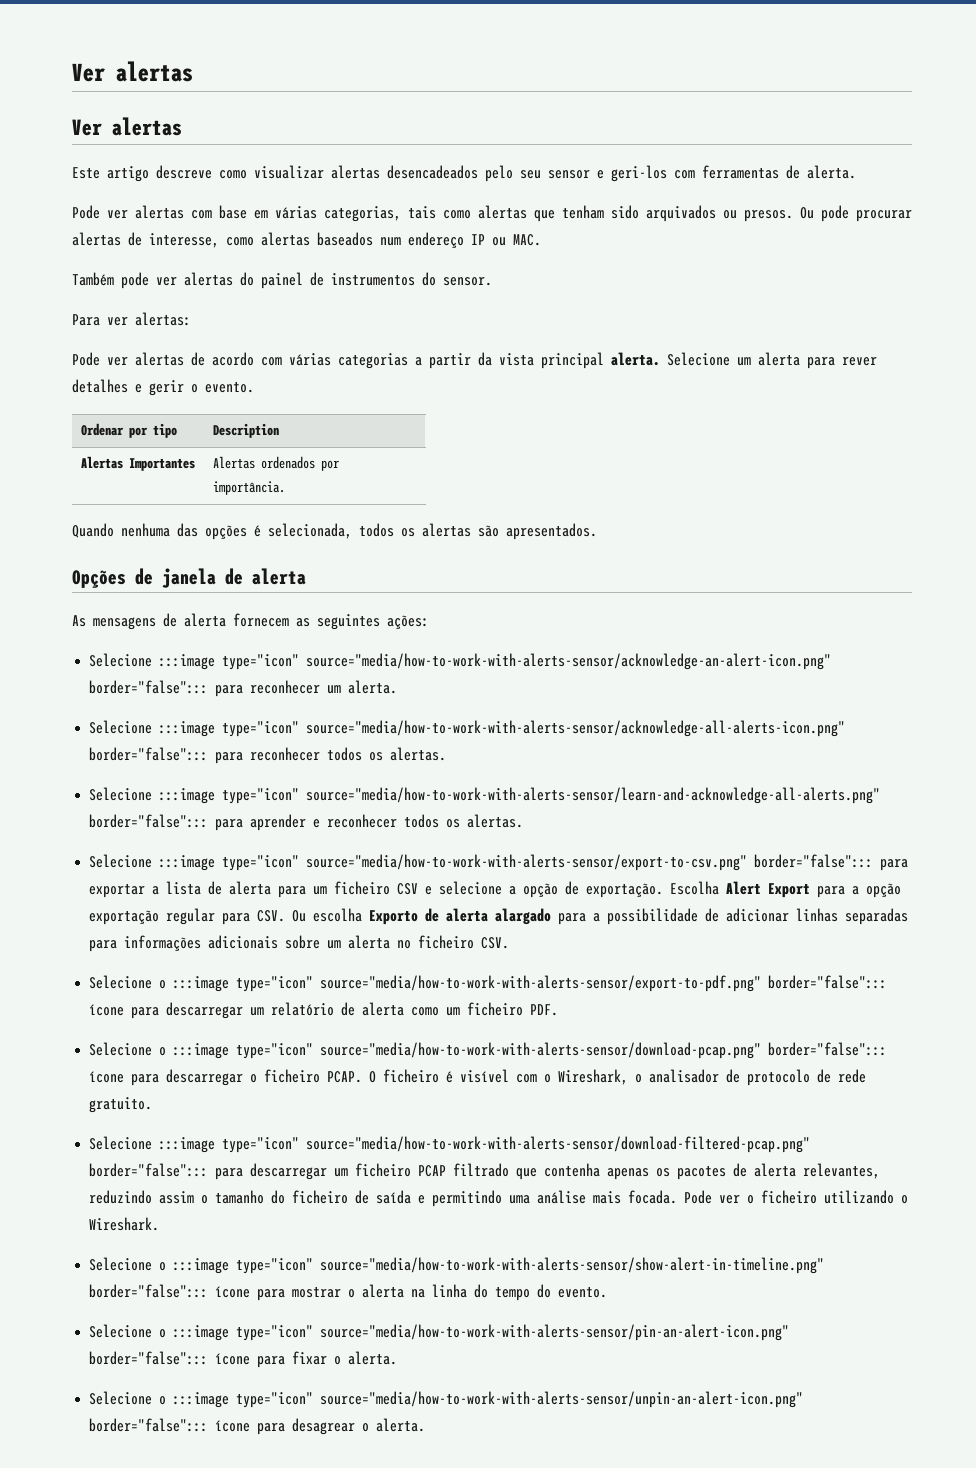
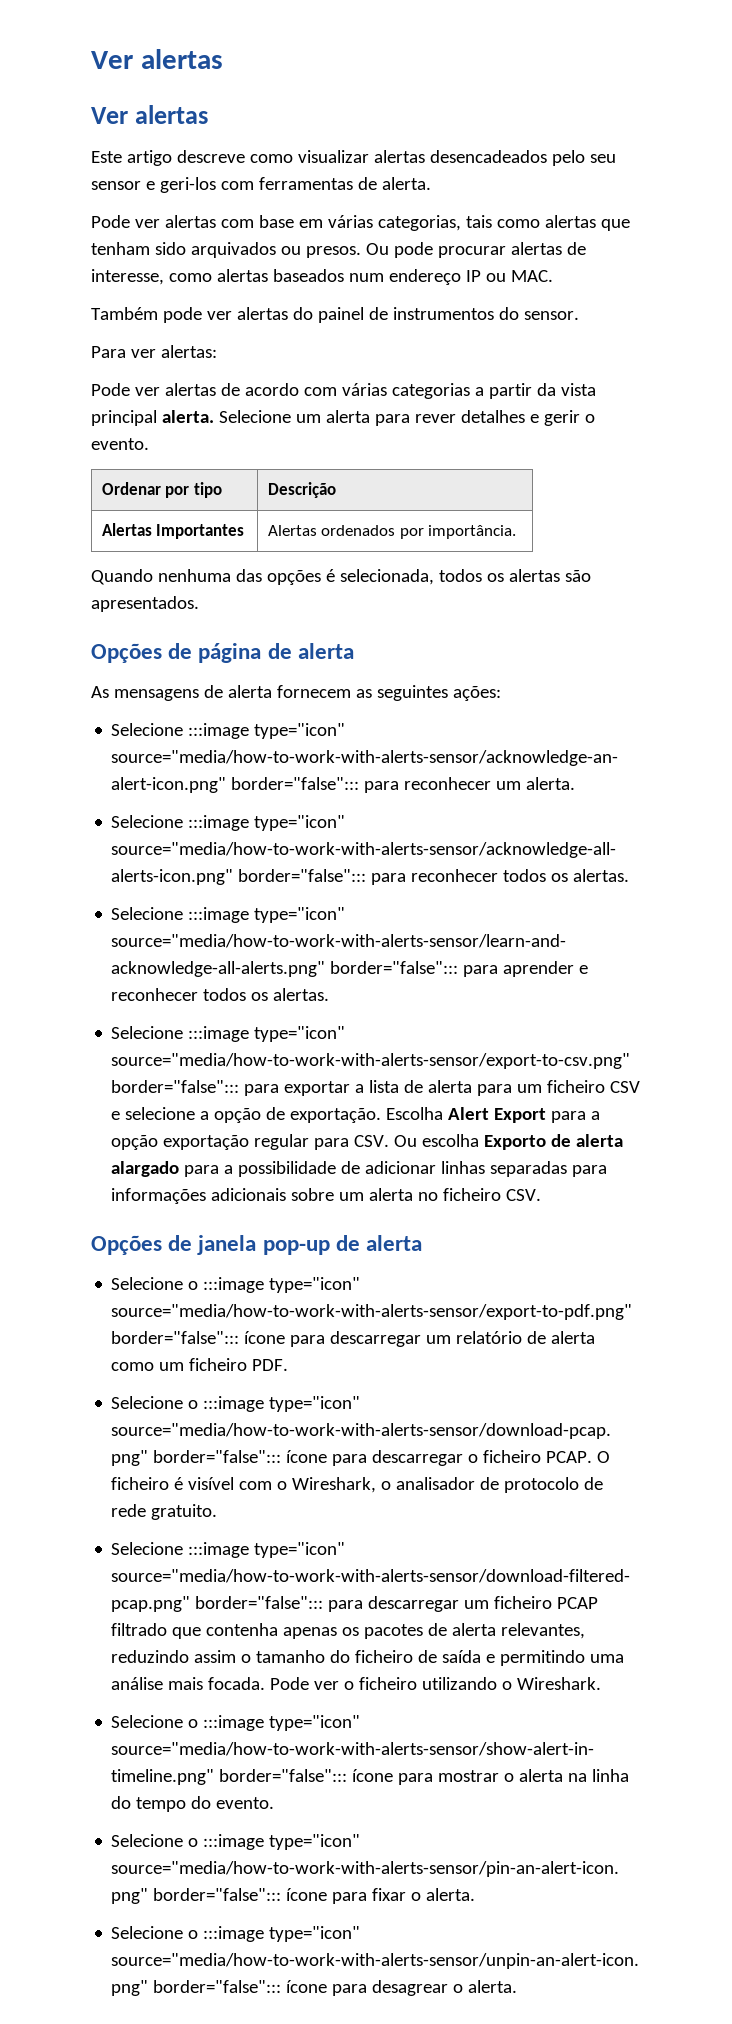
[213,423,280,438] Description -> [267,482,336,498] Descrição
[162,568,216,588] janela -> [198,643,262,663] página
(510, 943) none -> [91,1235,423,1255] // Opções de janela pop-up de alerta

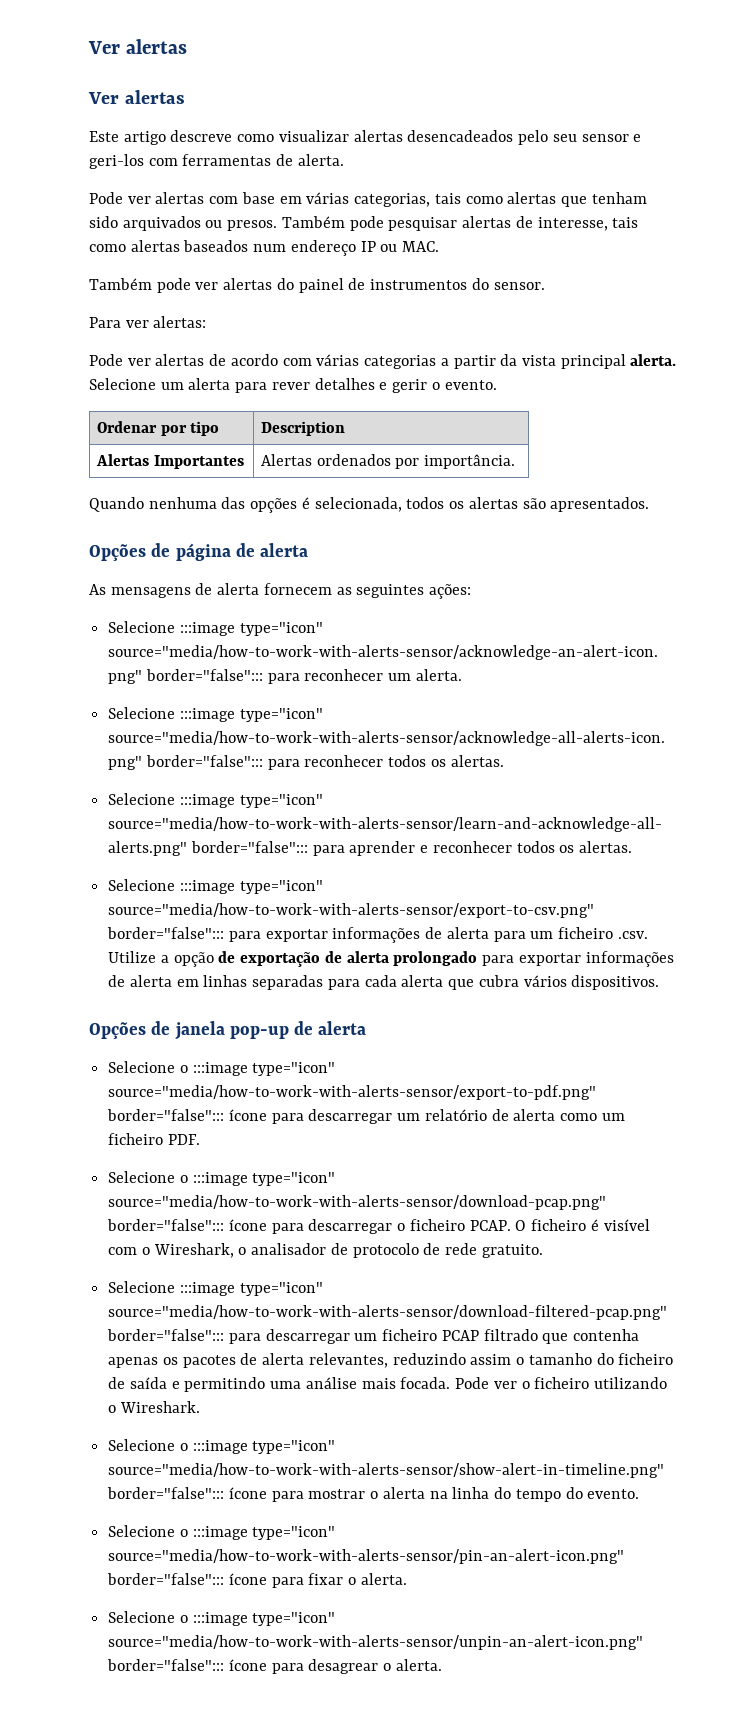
[365,242,506,258] Ou pode procurar -> [281,216,458,231] Também pode pesquisar
(164, 277) none -> [612,217,639,228] tais
[267,482,336,498] Descrição -> [260,421,345,436] Description
[355,1080,400,1093] a lista -> [332,927,421,943] informações
[610,1081,641,1093] [111,1107,601,1123] [111,1134,624,1150] [111,1161,608,1177] [111,1188,542,1204] CSV e selecione a opção de exportação. Escolha Alert Export para a opção exportação regular para CSV. Ou escolha Exporto de alerta alargado para a possibilidade de adicionar linhas separadas para informações adicionais sobre um alerta no ficheiro CSV. -> [617,931,648,939] [108,951,674,967] [108,975,660,990] .csv. Utilize a opção de exportação de alerta prolongado para exportar informações de alerta em linhas separadas para cada alerta que cubra vários dispositivos.

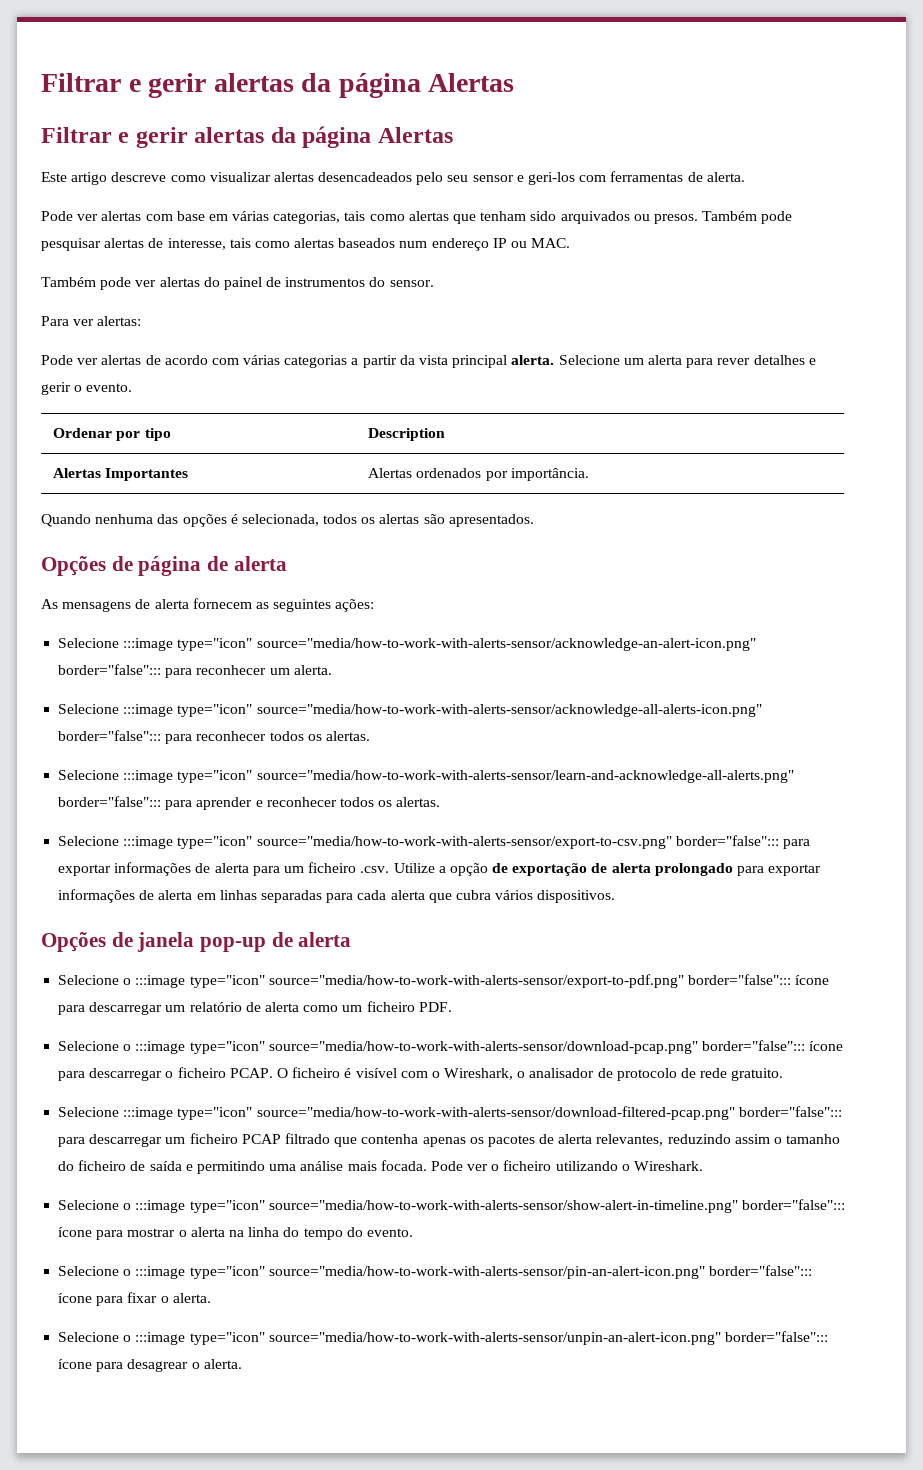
[88,39,187,54] [88,90,185,104] Ver alertas // Ver alertas -> [41,73,515,98] [41,126,453,148] Filtrar e gerir alertas da página Alertas // Filtrar e gerir alertas da página Alertas

